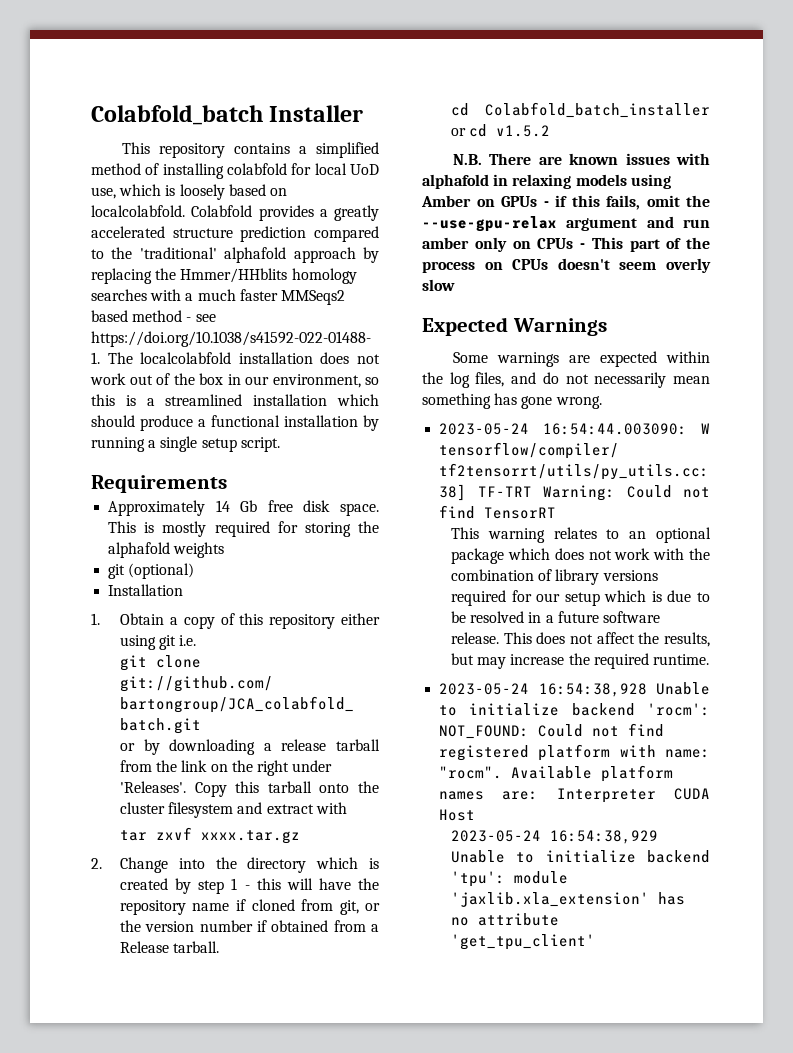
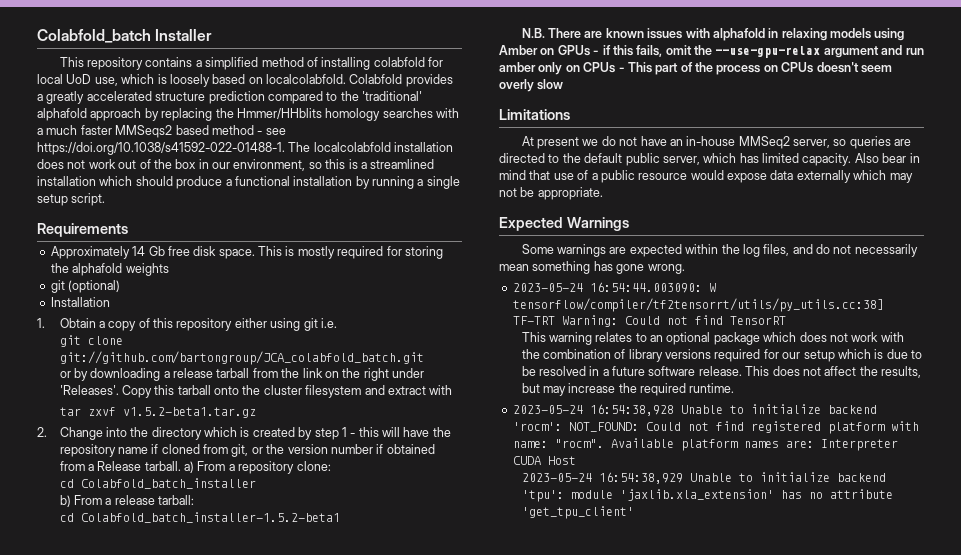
[200,830,300,844] xxxx.tar.gz -> [122,407,256,418] v1.5.2-beta1.tar.gz
[450,102,710,118] [450,124,551,137] // cd Colabfold_batch_installer or cd v1.5.2 -> [184,461,331,474] [59,478,256,489] [59,495,195,507] [59,512,340,523] a) From a repository clone: // cd Colabfold_batch_installer // b) From a release tarball: // cd Colabfold_batch_installer-1.5.2-beta1
(455, 285) none -> [499,109,570,120] [521,136,912,149] [499,153,920,166] [499,170,913,183] [499,187,603,200] // Limitations // At present we do not have an in-house MMSeq2 server, so queries are directed to the default public server, which has limited capacity. Also bear in mind that use of a public resource would expose data externally which may not be appropriate.

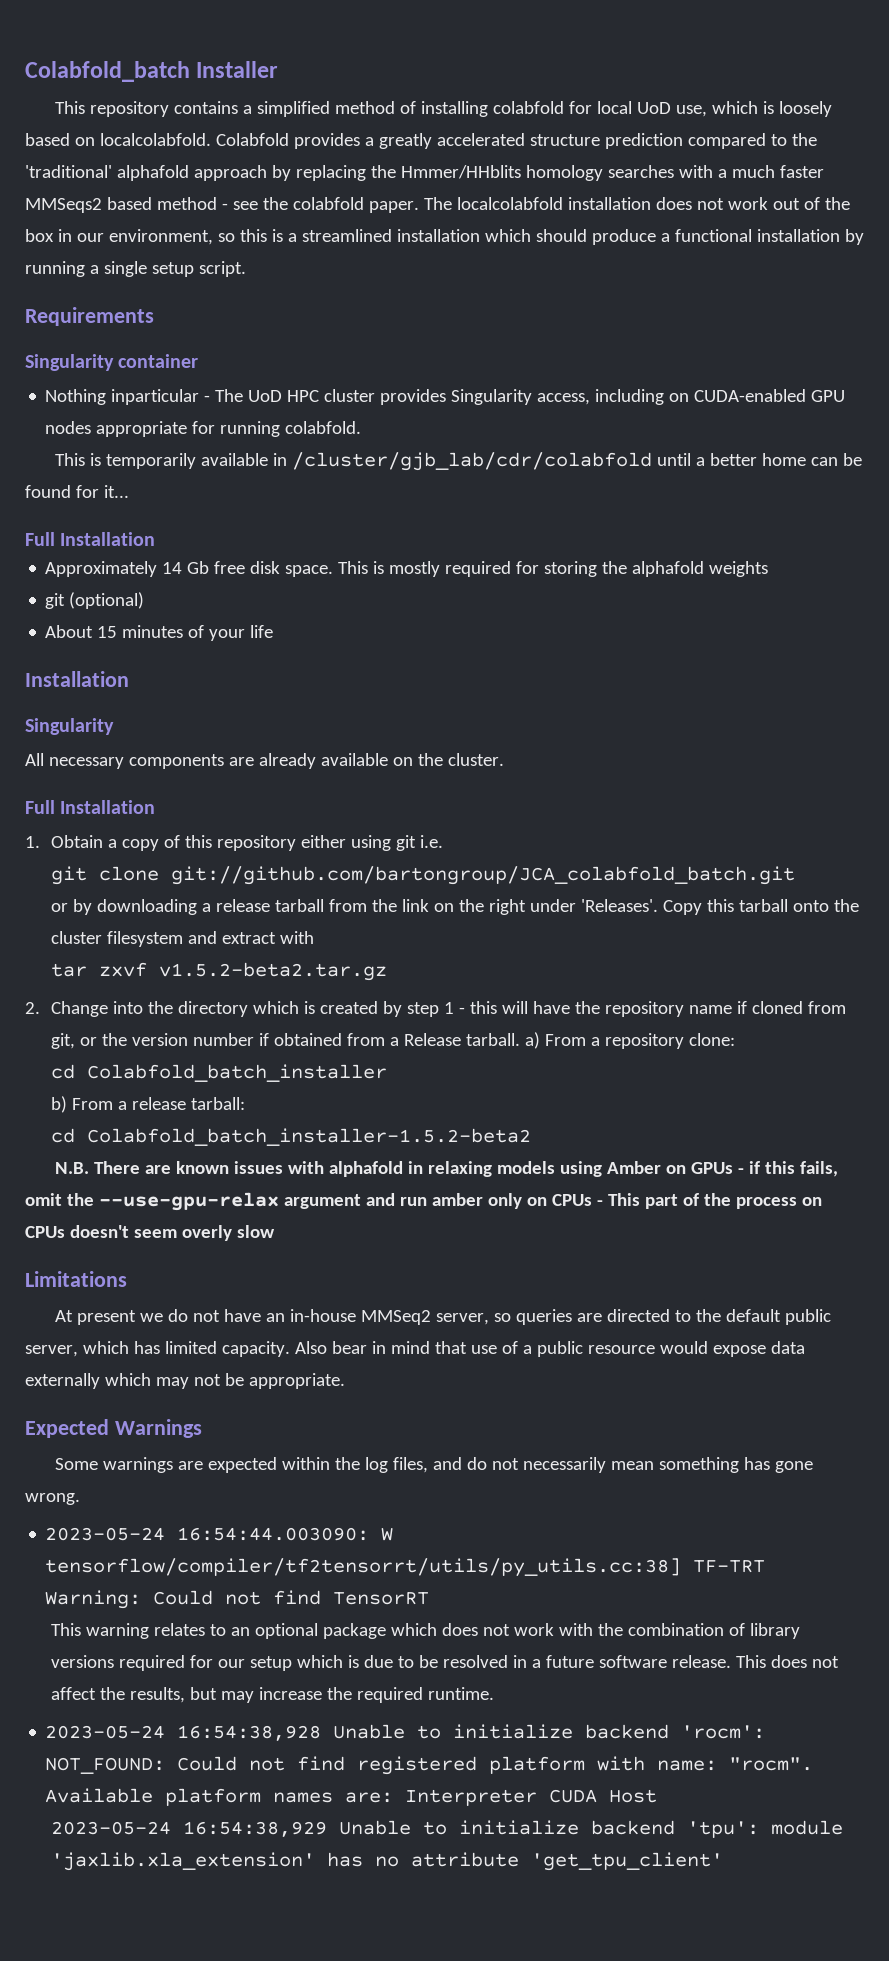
[37,142,285,155] https://doi.org/10.1038/s41592-022-01488-1. -> [262,197,419,213] the colabfold paper.
(128, 230) none -> [25,354,199,371] [45,389,846,405] [45,421,362,437] [55,452,863,471] [25,485,129,498] [25,532,156,546] // Singularity container // Nothing inparticular - The UoD HPC cluster provides Singularity access, including on CUDA-enabled GPU nodes appropriate for running colabfold. // This is temporarily available in /cluster/gjb_lab/cdr/colabfold until a better home can be found for it... // Full Installation
(121, 286) none -> [45,625,274,641] [25,671,129,687] [25,718,114,735] [25,753,504,769] [25,800,55,814] About 15 minutes of your life // Installation // Singularity // All necessary components are already available on the cluster. // Full
[122,407,256,418] v1.5.2-beta1.tar.gz -> [159,962,388,981] v1.5.2-beta2.tar.gz
[80,512,340,523] Colabfold_batch_installer-1.5.2-beta1 -> [87,1128,532,1146] Colabfold_batch_installer-1.5.2-beta2

